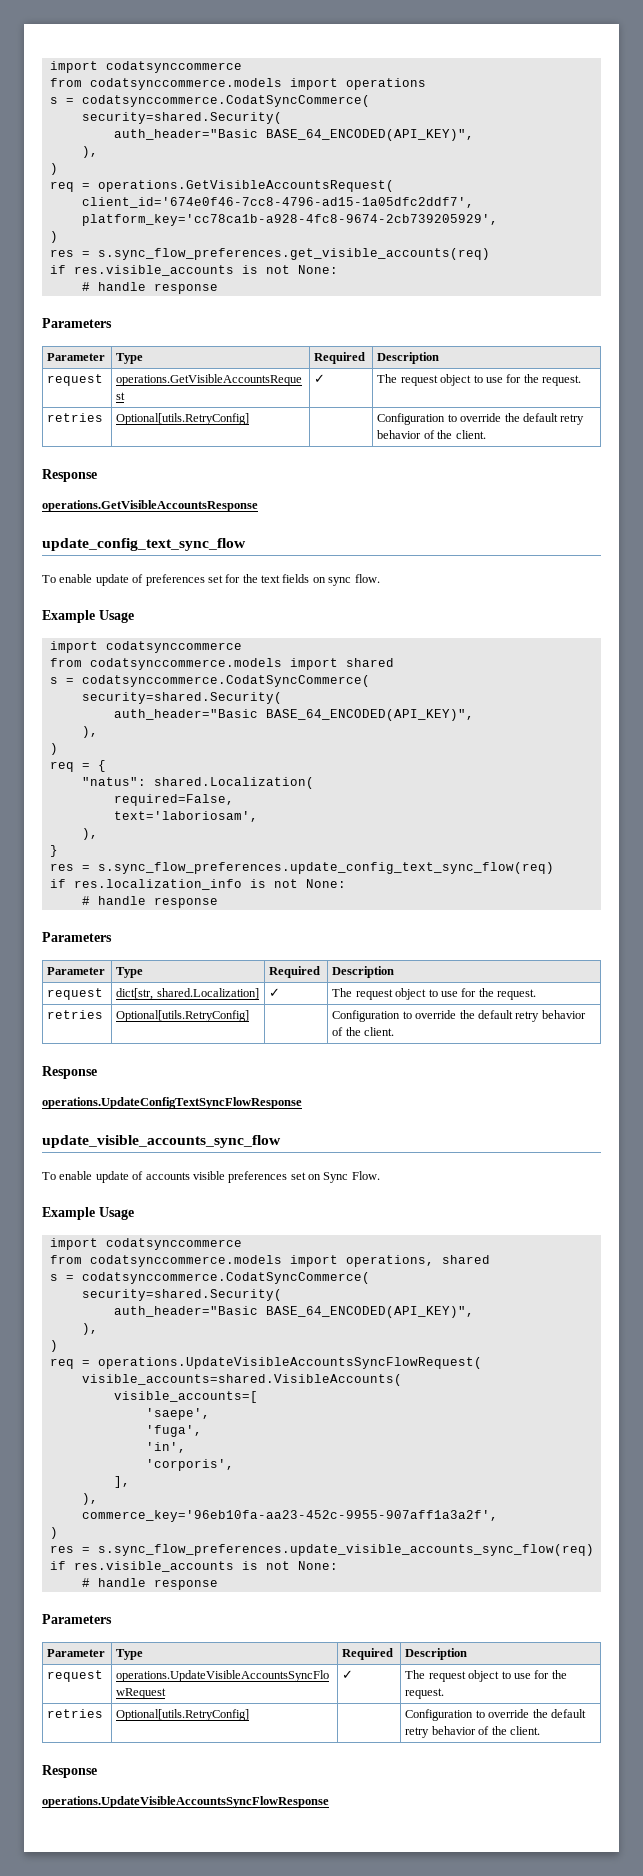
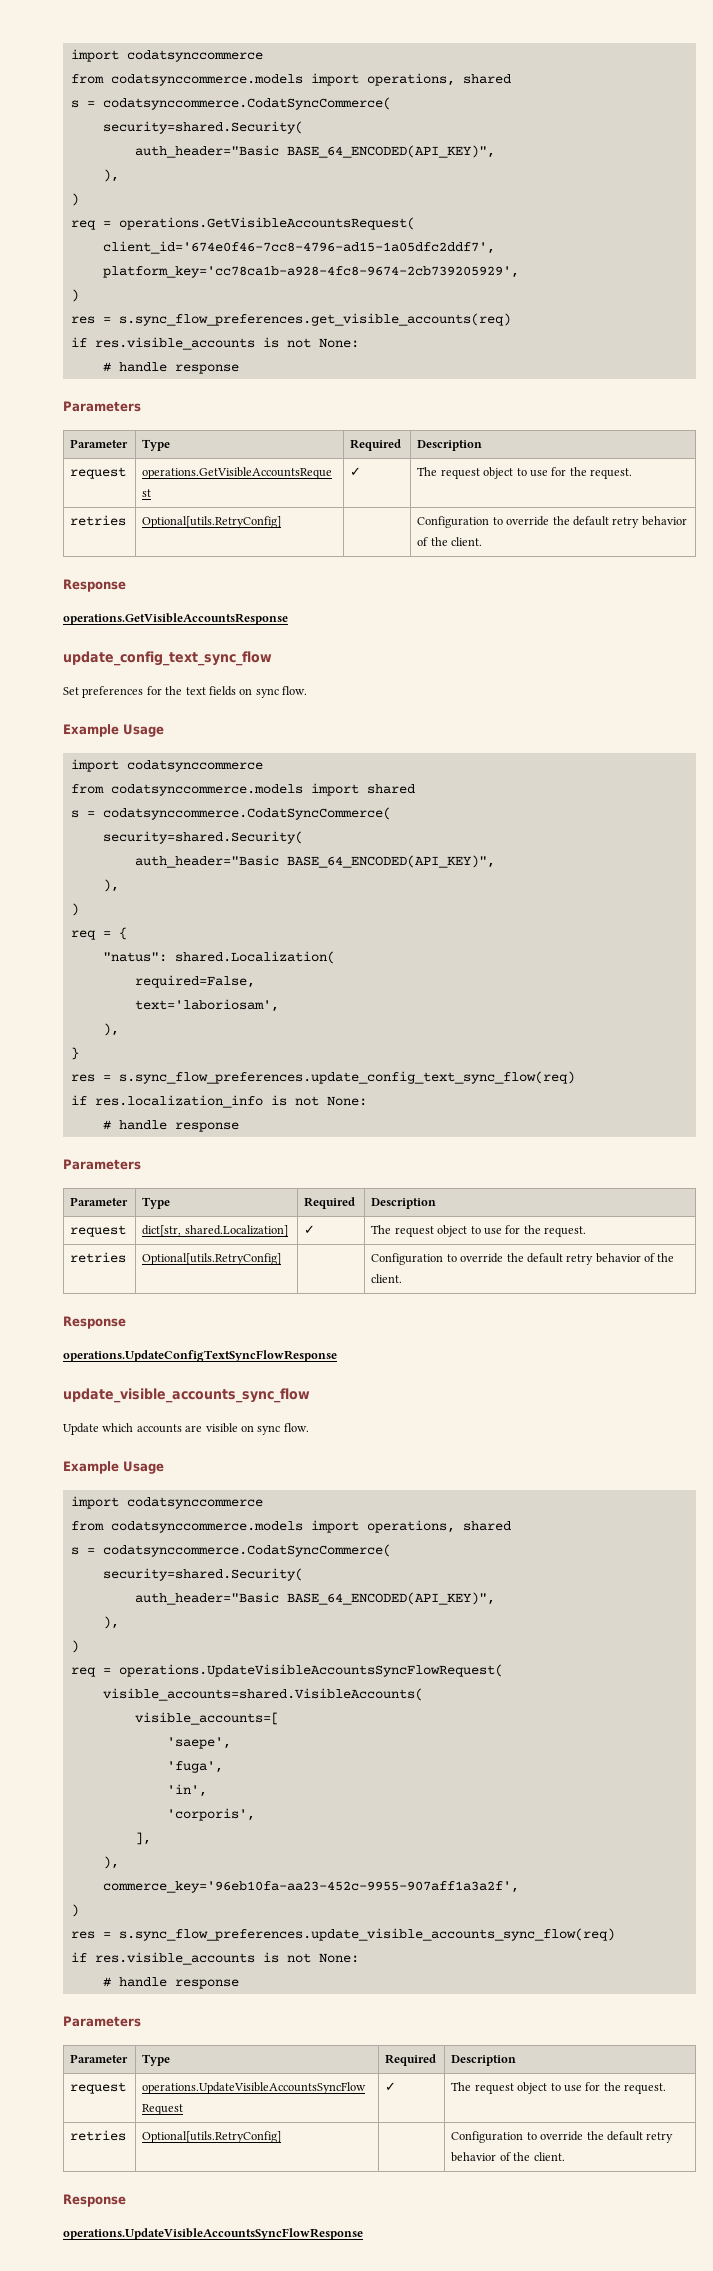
[49,61,242,73] [49,78,426,90] import codatsynccommerce // from codatsynccommerce.models import operations -> [70,49,263,62] [70,73,511,86] import codatsynccommerce // from codatsynccommerce.models import operations, shared
[42,574,223,586] To enable update of preferences set -> [63,686,144,698] Set preferences
[42,1171,380,1183] To enable update of accounts visible preferences set on Sync Flow. -> [63,1423,309,1435] Update which accounts are visible on sync flow.

